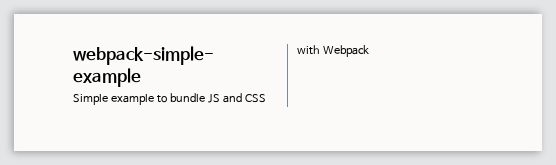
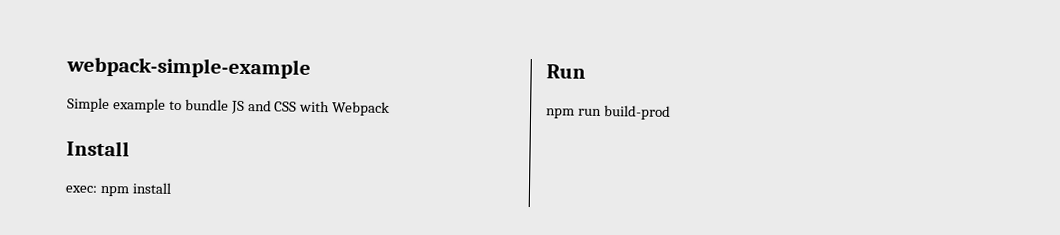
(369, 51) none -> [66,140,130,157] [65,182,172,197] [546,64,586,79] [545,105,671,120] // Install // exec: npm install // Run // npm run build-prod

